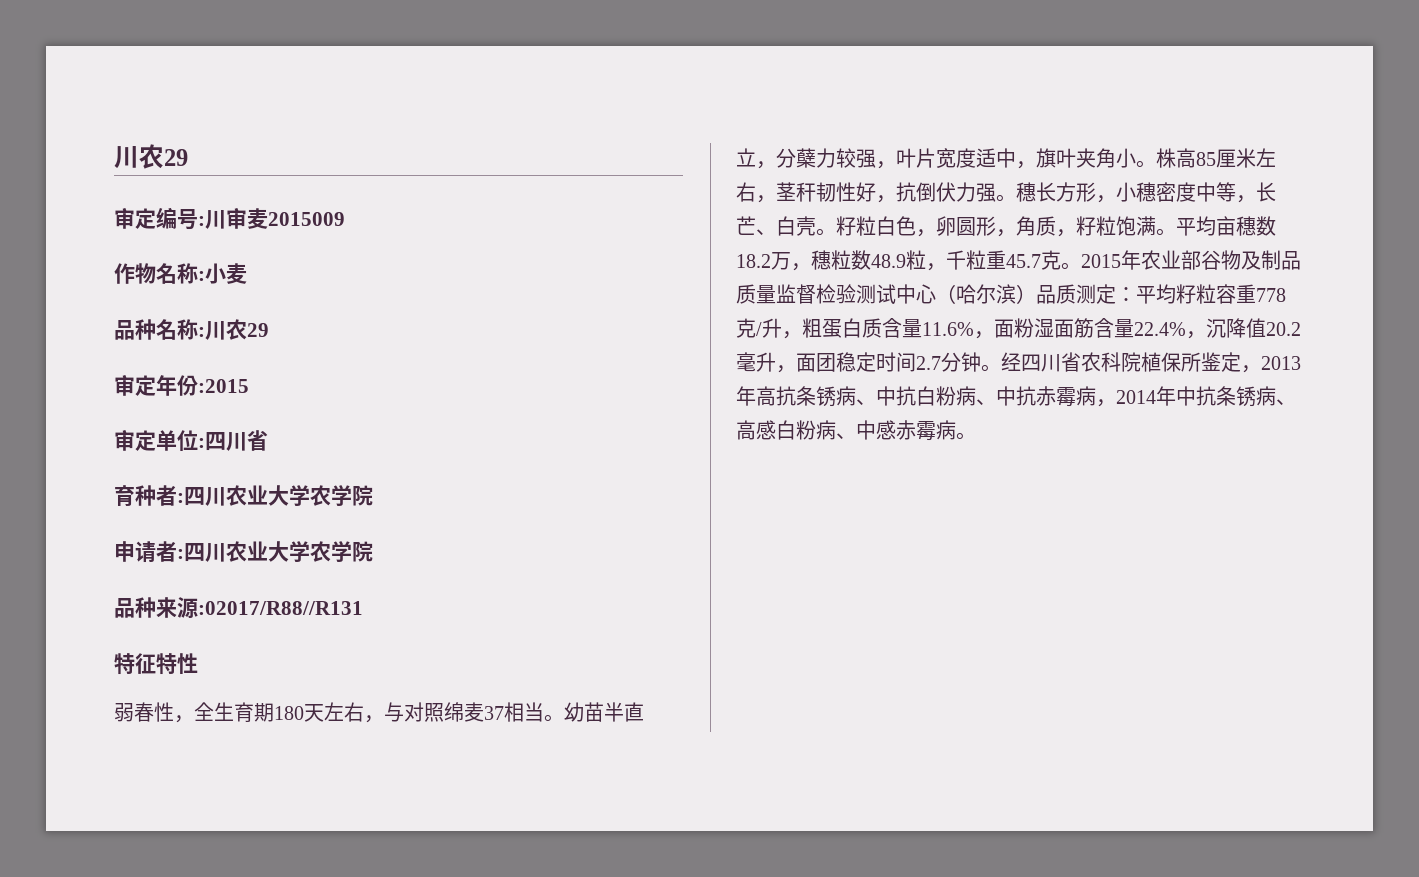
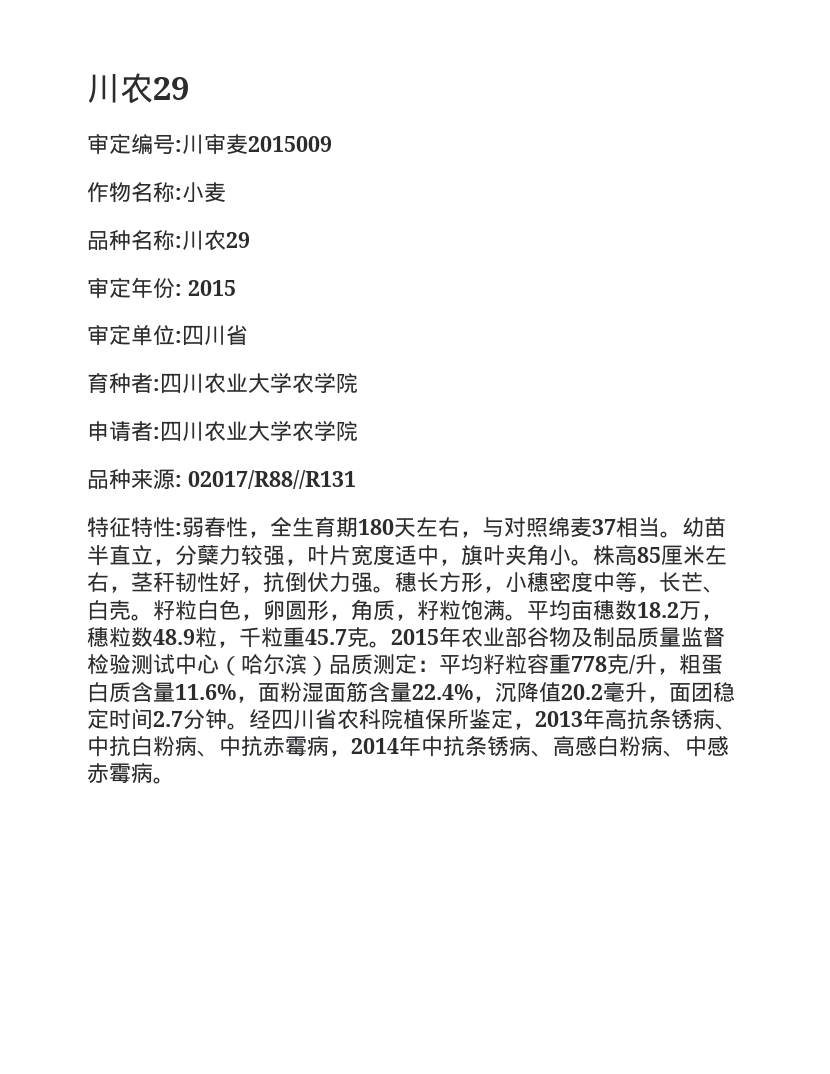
[198,379,249,393] :2015 -> [175,280,236,296] : 2015
[198,601,363,615] :02017/R88//R131 -> [175,470,356,489] : 02017/R88//R131
(198, 663) // -> [175,523,182,535] :

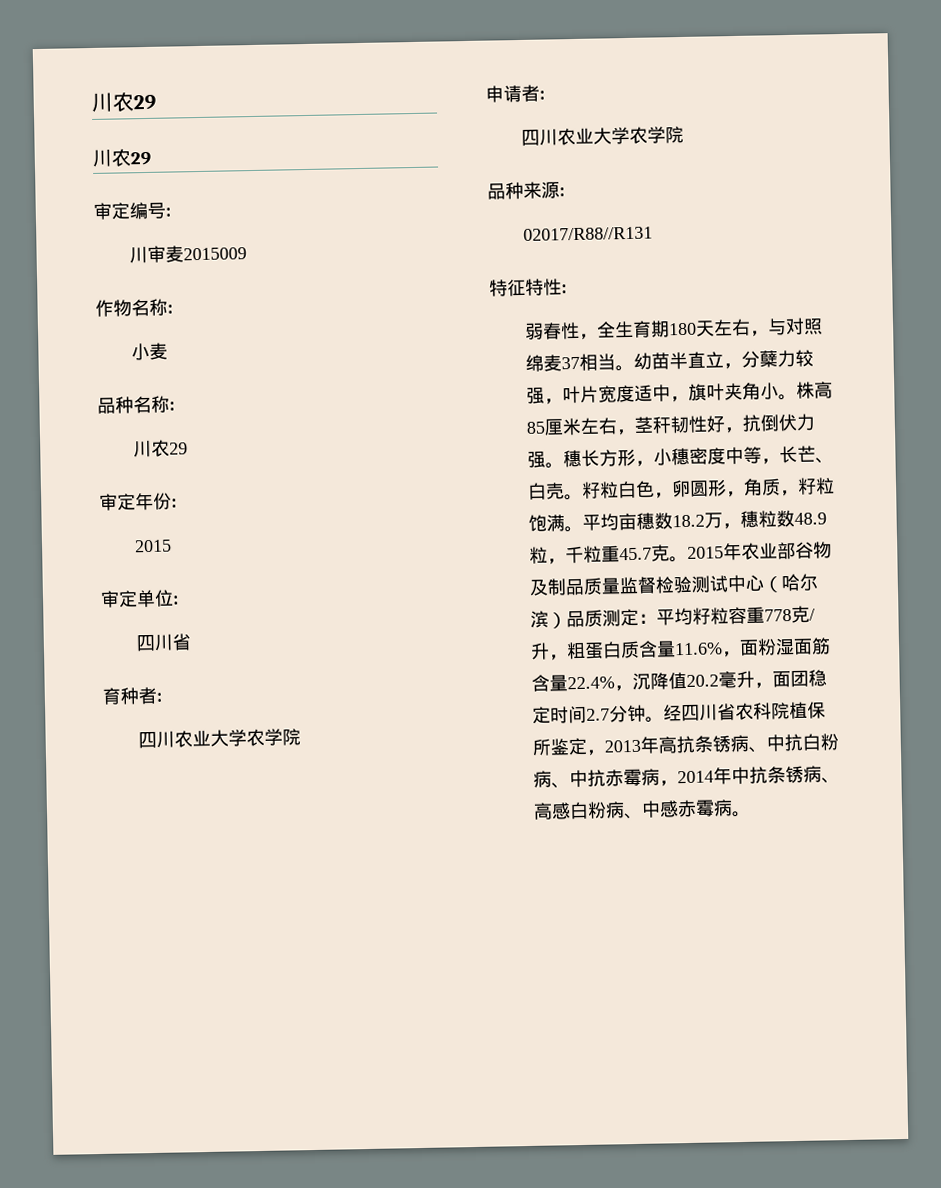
[87,73,189,104] 川农29 -> [91,91,156,113] [92,148,151,167] 川农29 // 川农29
(182, 146) none -> (171, 212) //
(182, 194) none -> (173, 309) //
(182, 242) none -> (175, 406) //
(182, 290) none -> (177, 503) //
(182, 337) none -> (179, 600) //
(160, 385) none -> (162, 697) //
(160, 433) none -> (545, 95) //
(182, 481) none -> (565, 192) //
(182, 529) none -> (567, 289) //

